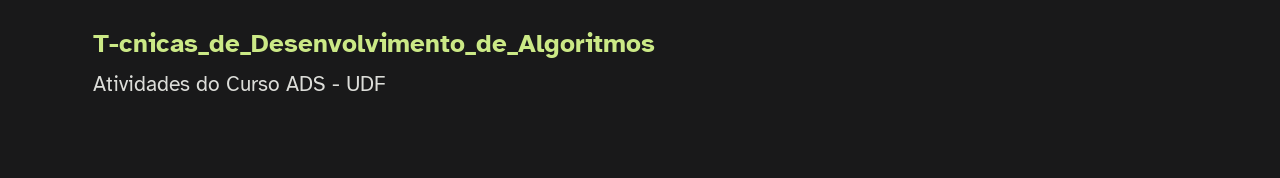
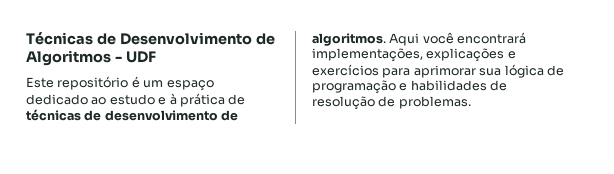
[93,32,655,58] [93,75,386,91] T-cnicas_de_Desenvolvimento_de_Algoritmos // Atividades do Curso ADS - UDF -> [26,32,275,45] [26,50,156,66] [26,76,214,91] [26,93,246,107] [26,109,239,121] [312,32,527,46] [312,48,516,62] [312,64,564,78] [312,80,508,94] [312,96,471,110] Técnicas de Desenvolvimento de Algoritmos - UDF // Este repositório é um espaço dedicado ao estudo e à prática de técnicas de desenvolvimento de algoritmos. Aqui você encontrará implementações, explicações e exercícios para aprimorar sua lógica de programação e habilidades de resolução de problemas.

